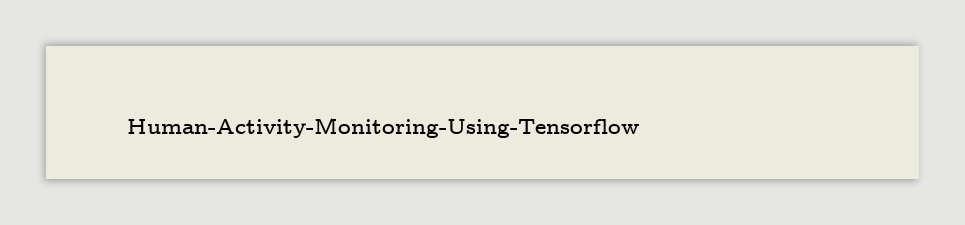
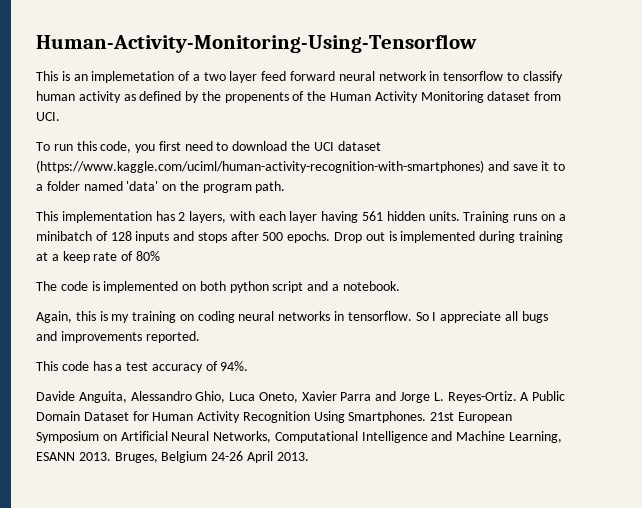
(639, 127) none -> [36,71,563,83] [36,91,562,103] [36,112,60,121] [36,141,381,153] [36,160,566,173] [36,181,286,193] [36,211,566,223] [36,231,563,243] [36,251,160,263] [36,281,400,293] [36,311,548,323] [36,331,200,343] [36,361,249,373] [36,391,566,403] [36,411,513,423] [36,431,563,443] [36,451,309,463] // This is an implemetation of a two layer feed forward neural network in tensorflow to classify human activity as defined by the propenents of the Human Activity Monitoring dataset from UCI. // To run this code, you first need to download the UCI dataset (https://www.kaggle.com/uciml/human-activity-recognition-with-smartphones) and save it to a folder named 'data' on the program path. // This implementation has 2 layers, with each layer having 561 hidden units. Training runs on a minibatch of 128 inputs and stops after 500 epochs. Drop out is implemented during training at a keep rate of 80% // The code is implemented on both python script and a notebook. // Again, this is my training on coding neural networks in tensorflow. So I appreciate all bugs and improvements reported. // This code has a test accuracy of 94%. // Davide Anguita, Alessandro Ghio, Luca Oneto, Xavier Parra and Jorge L. Reyes-Ortiz. A Public Domain Dataset for Human Activity Recognition Using Smartphones. 21st European Symposium on Artificial Neural Networks, Computational Intelligence and Machine Learning, ESANN 2013. Bruges, Belgium 24-26 April 2013.

